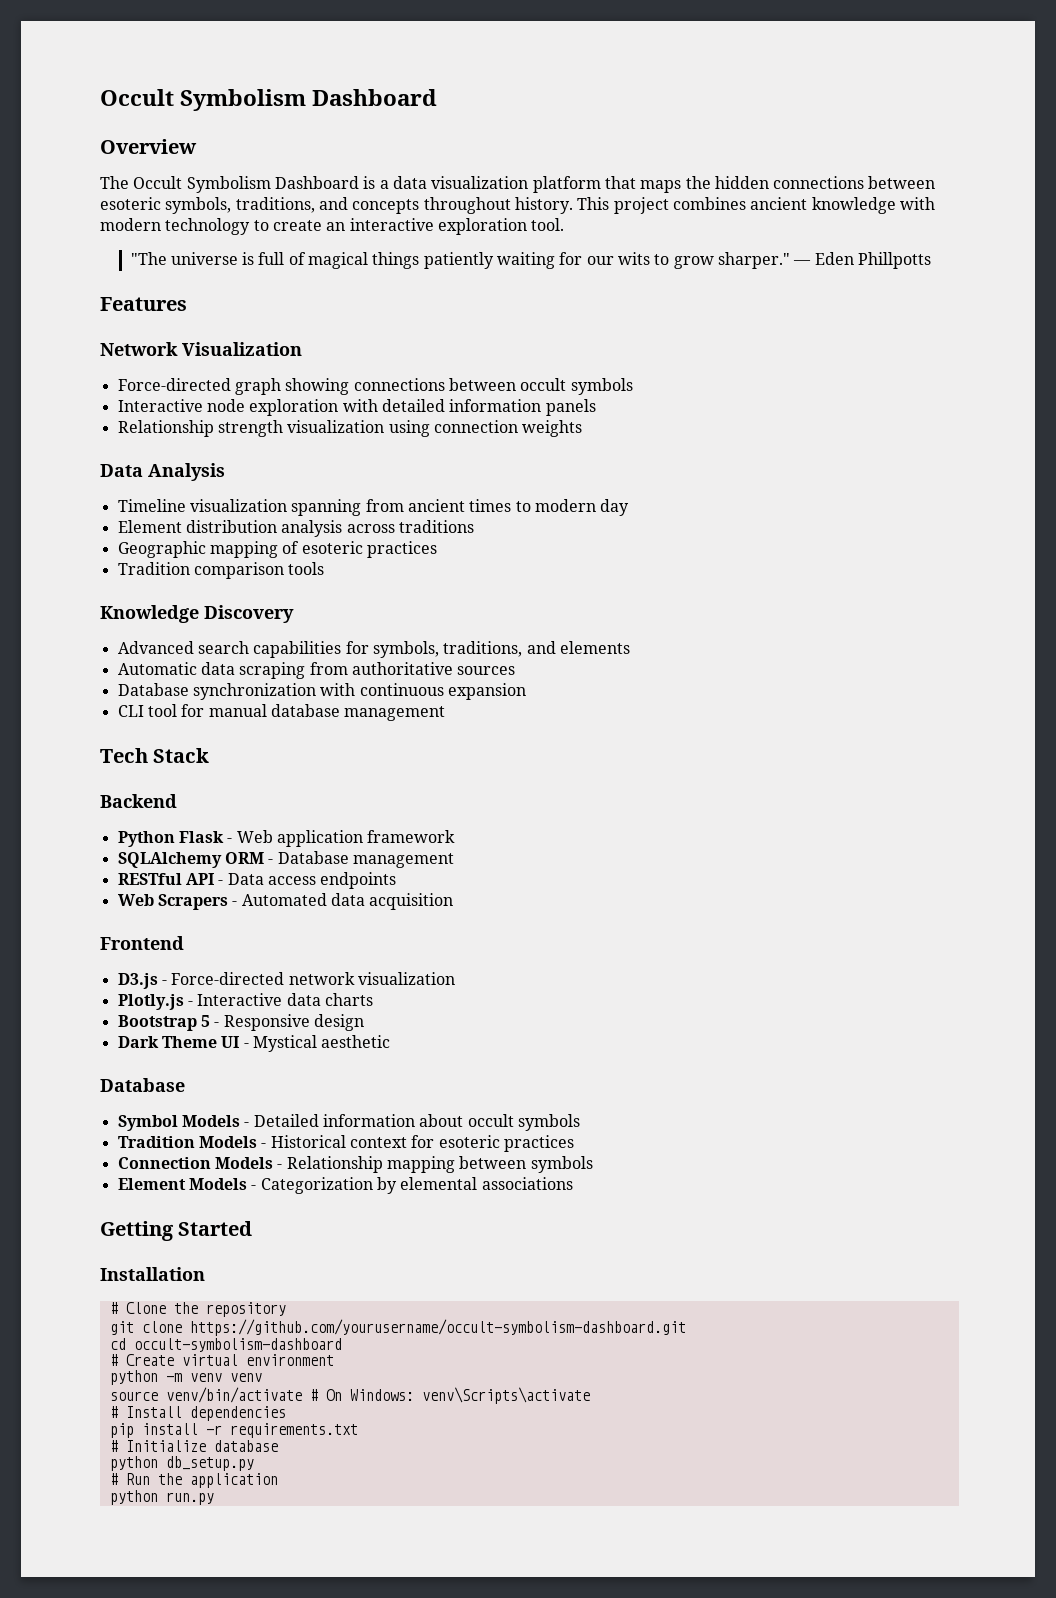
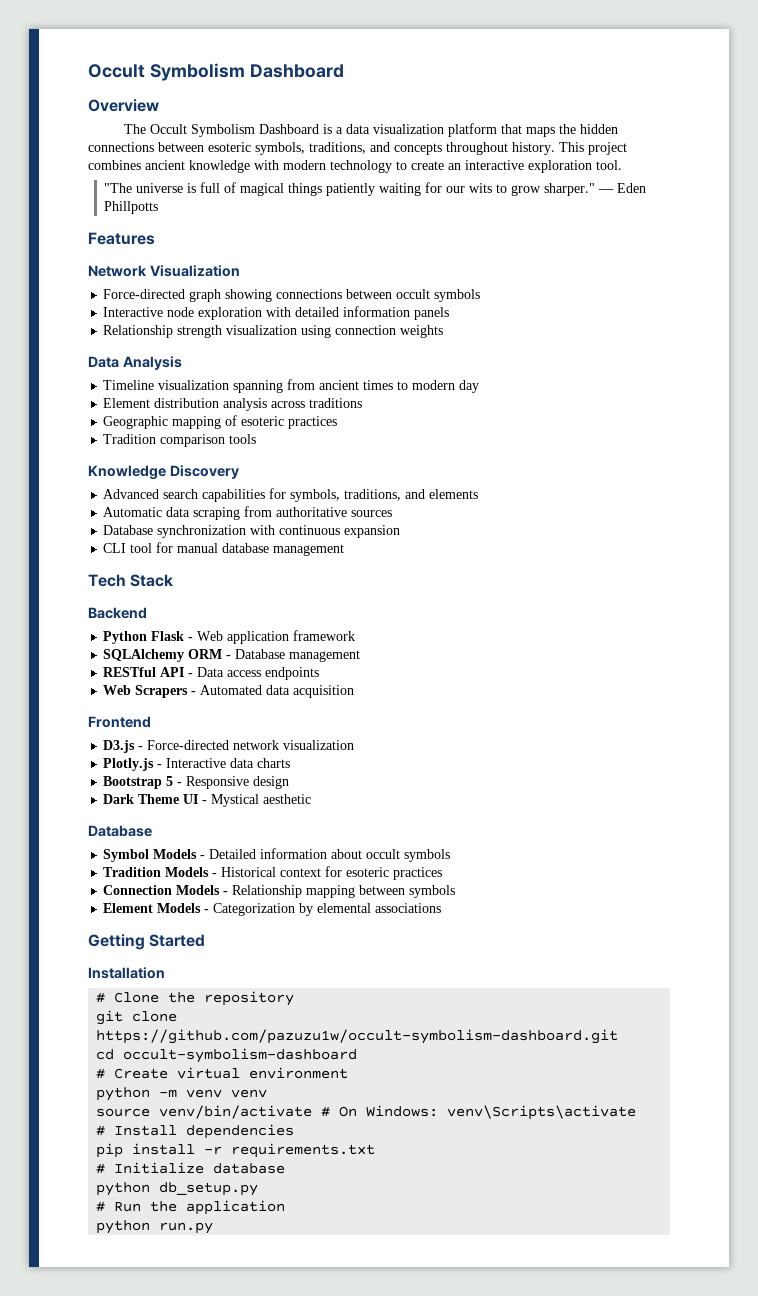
[189,1319,686,1336] https://github.com/yourusername/occult-symbolism-dashboard.git -> [96,1029,619,1044] https://github.com/pazuzu1w/occult-symbolism-dashboard.git

